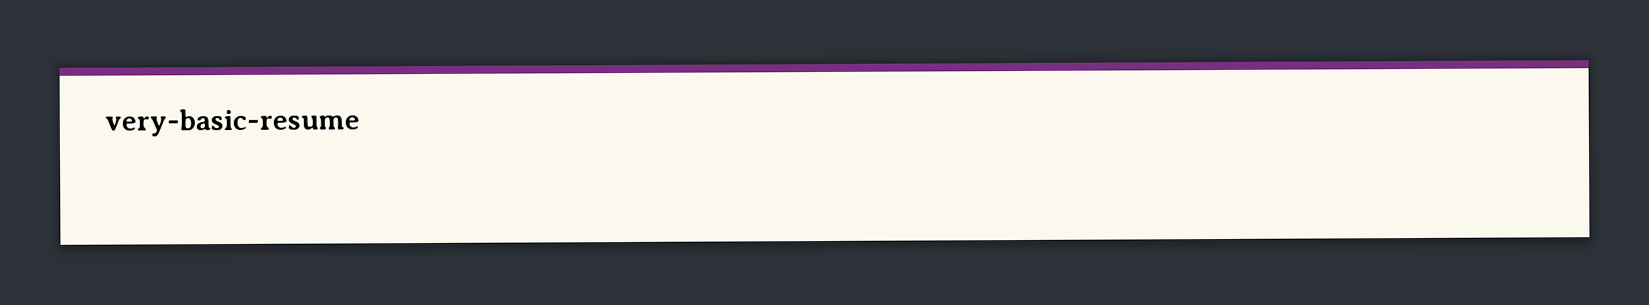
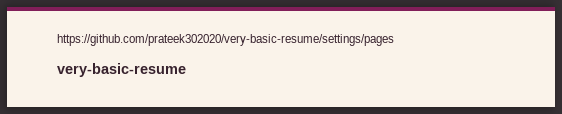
(104, 122) none -> [57,34,394,46] https://github.com/prateek302020/very-basic-resume/settings/pages //

